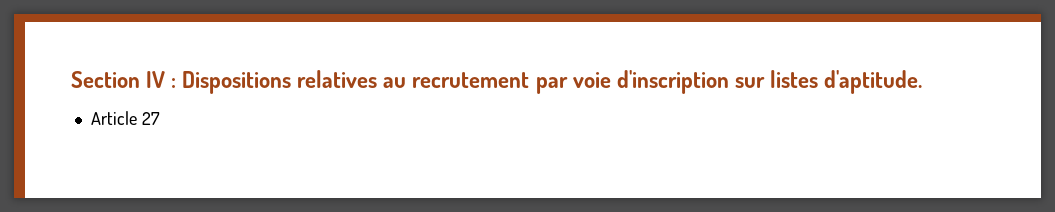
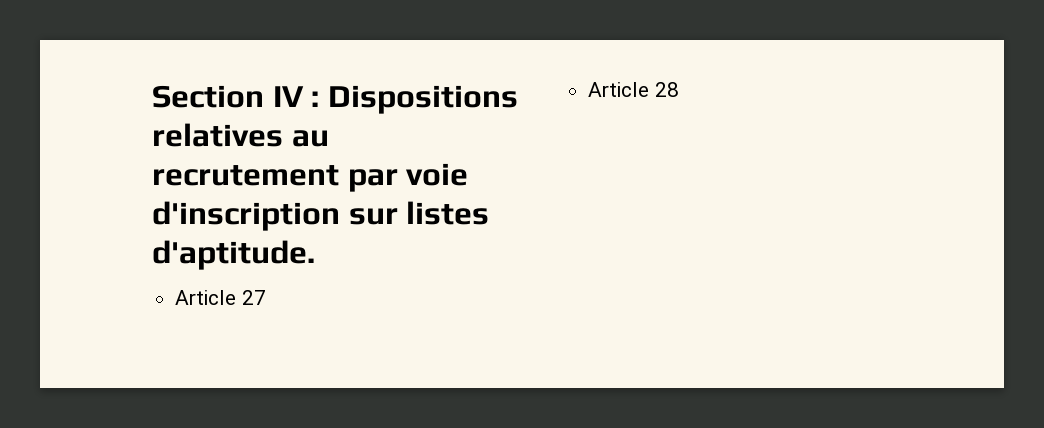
(160, 118) none -> [588,82,679,97] // Article 28

